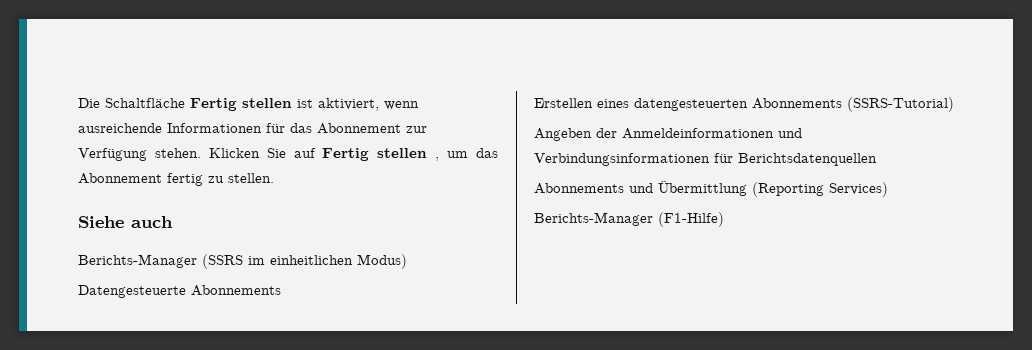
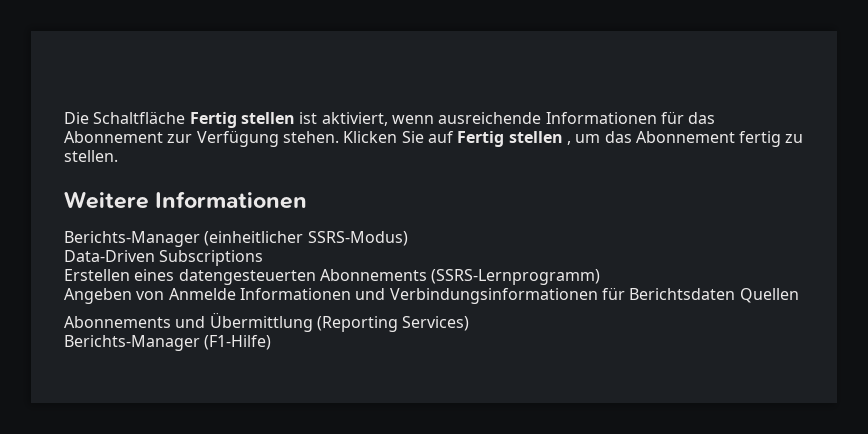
[78,216,173,228] [78,254,407,269] [78,285,281,298] Siehe auch // Berichts-Manager (SSRS im einheitlichen Modus) // Datengesteuerte Abonnements -> [64,191,308,209] [64,231,408,247] [64,250,264,266] Weitere Informationen // Berichts-Manager (einheitlicher SSRS-Modus) // Data-Driven Subscriptions
[847,97,954,112] (SSRS-Tutorial) -> [431,269,601,285] (SSRS-Lernprogramm)
[596,128,774,139] der Anmeldeinformationen -> [136,288,351,300] von Anmelde Informationen
[738,153,877,166] Berichtsdatenquellen -> [629,288,799,303] Berichtsdaten Quellen

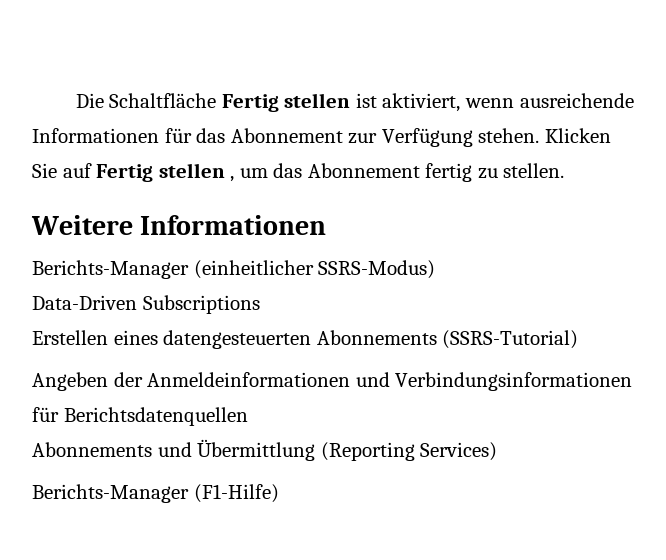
[431,269,601,285] (SSRS-Lernprogramm) -> [442,330,579,349] (SSRS-Tutorial)
[136,288,351,300] von Anmelde Informationen -> [113,372,351,387] der Anmeldeinformationen
[629,288,799,303] Berichtsdaten Quellen -> [63,407,248,426] Berichtsdatenquellen

